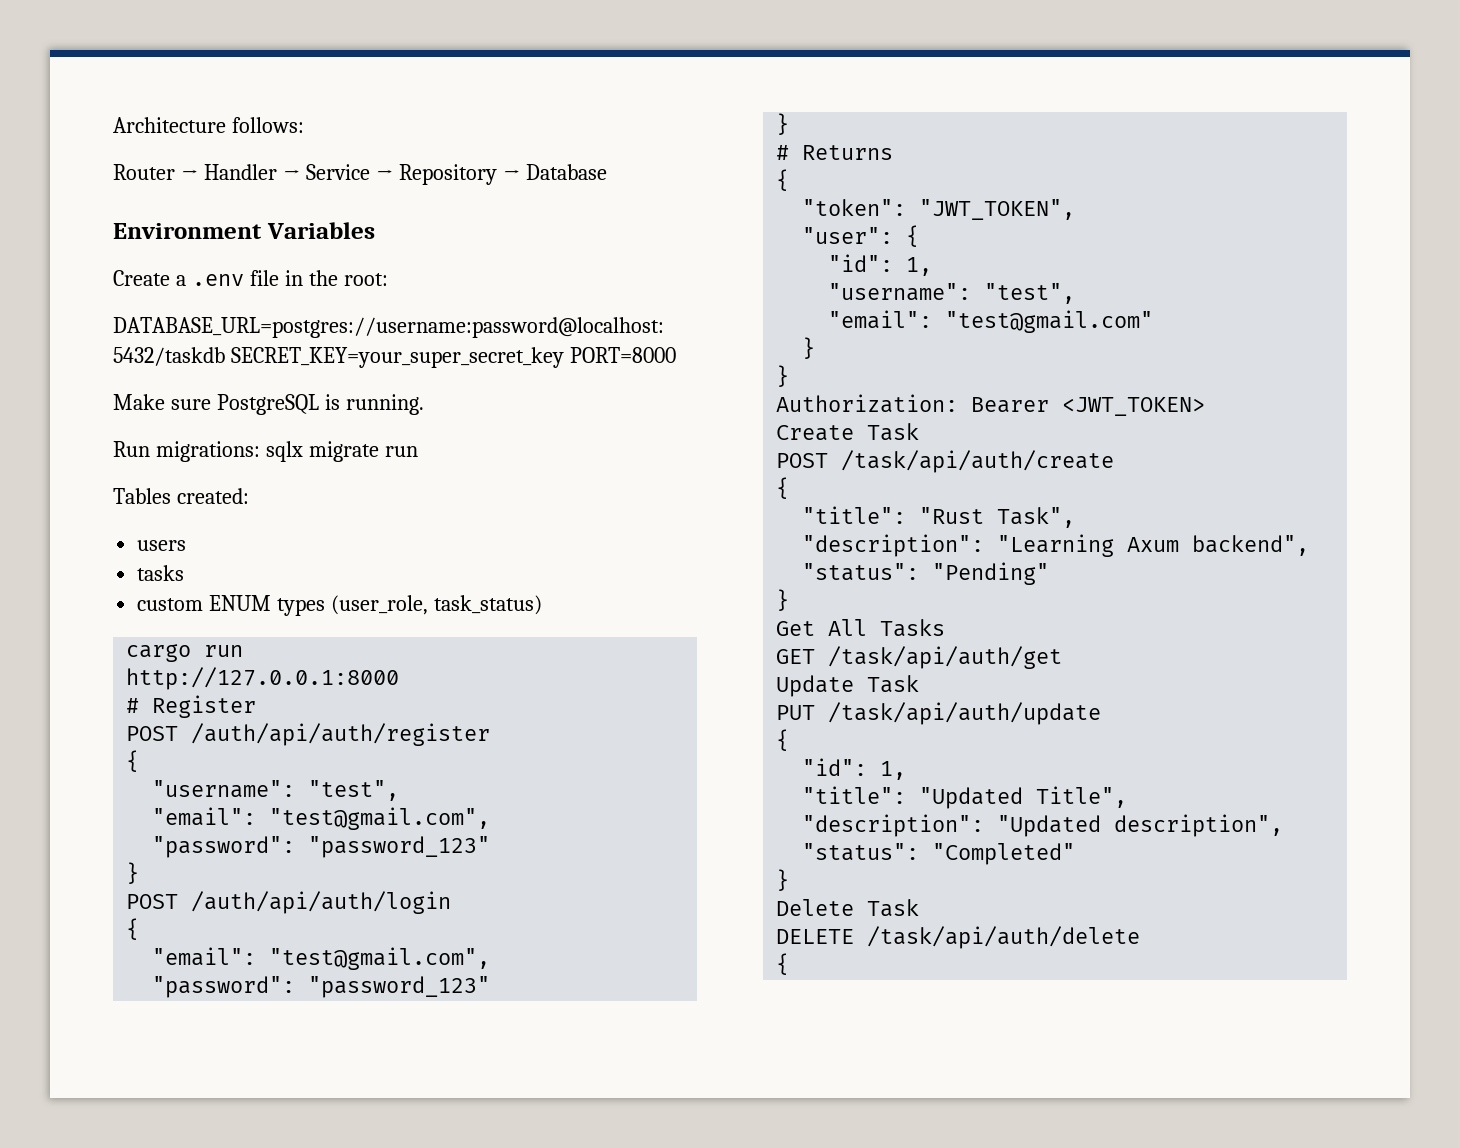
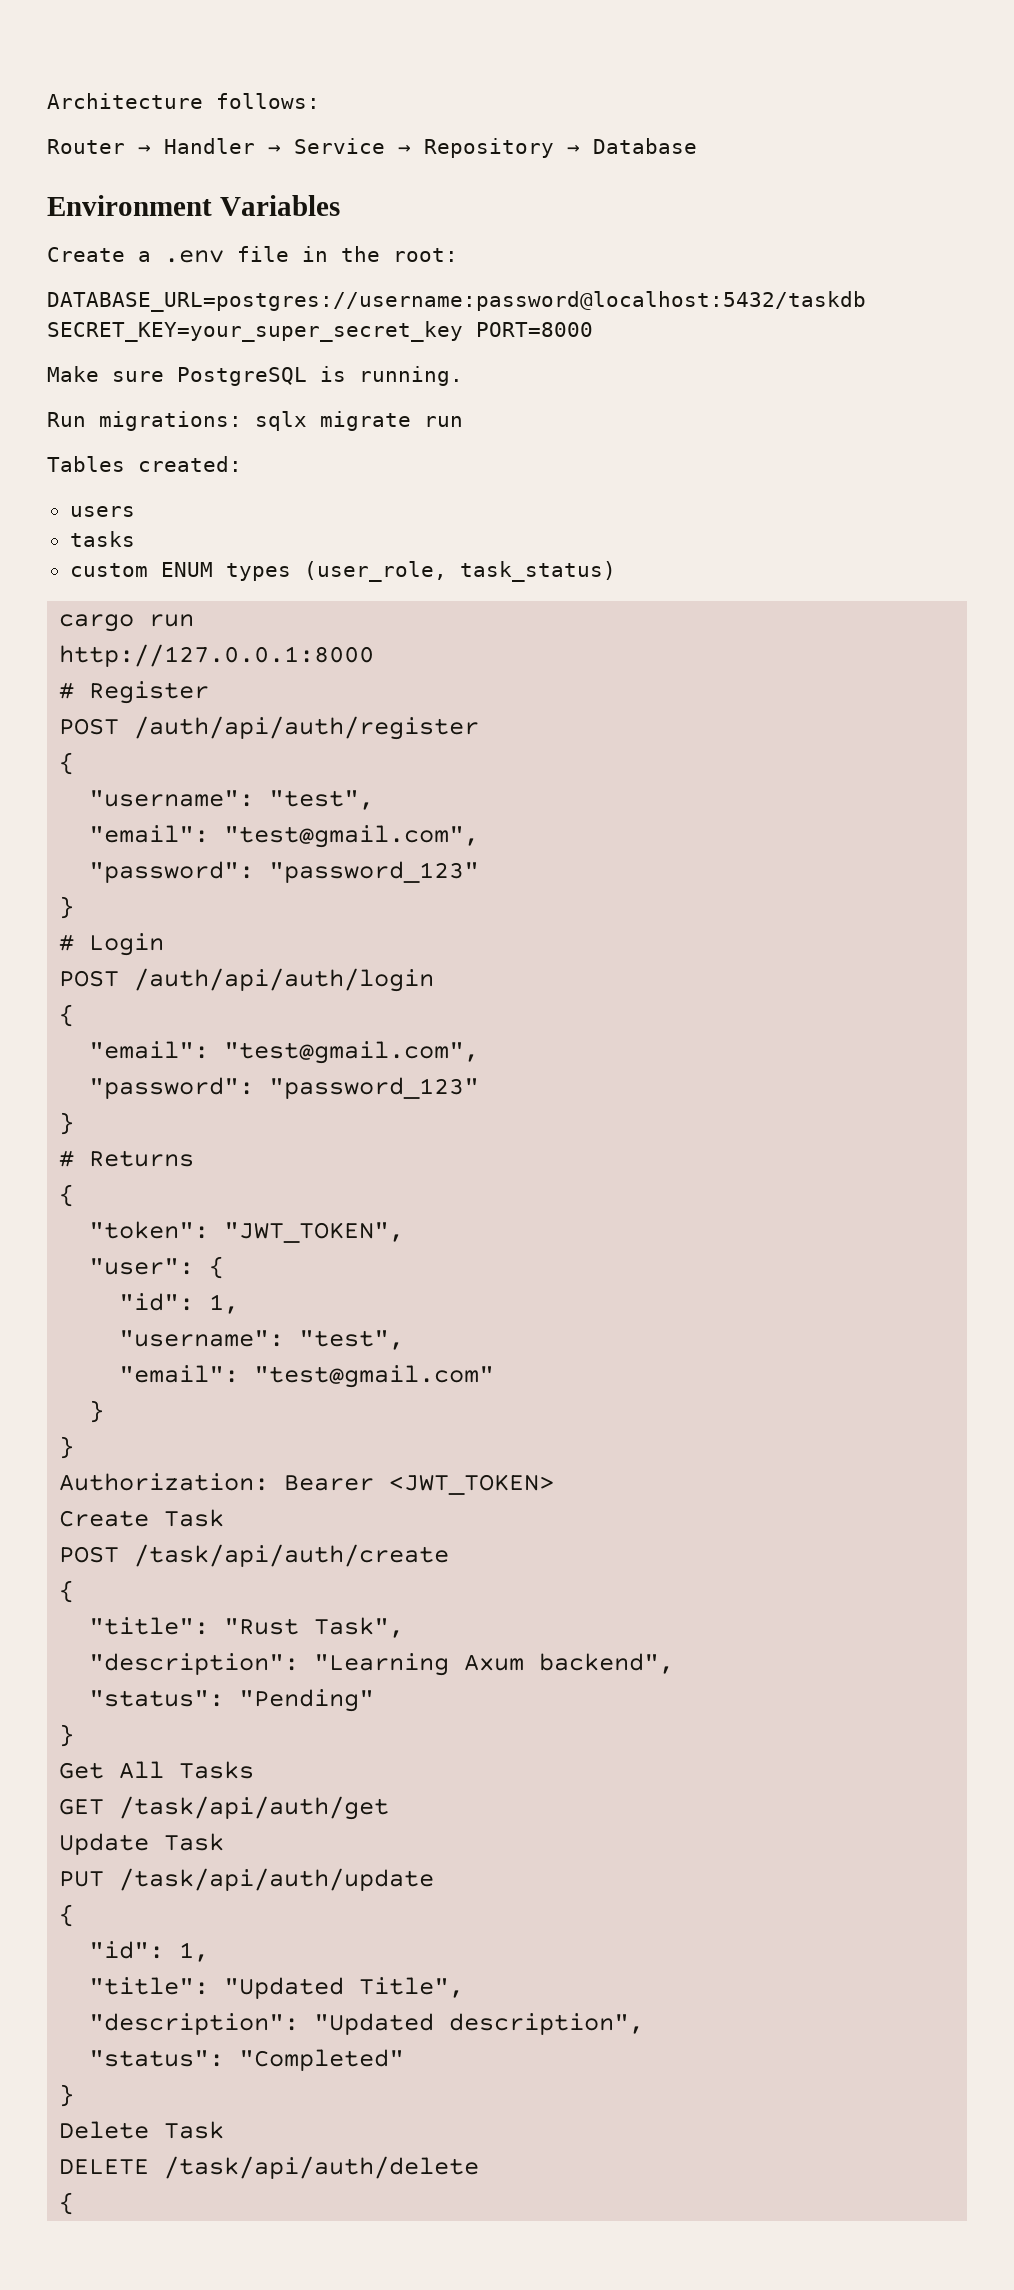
(140, 873) none -> [59,933,165,956] // # Login

